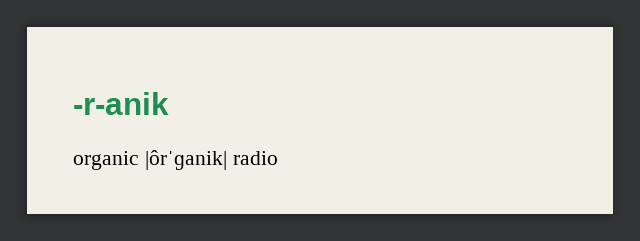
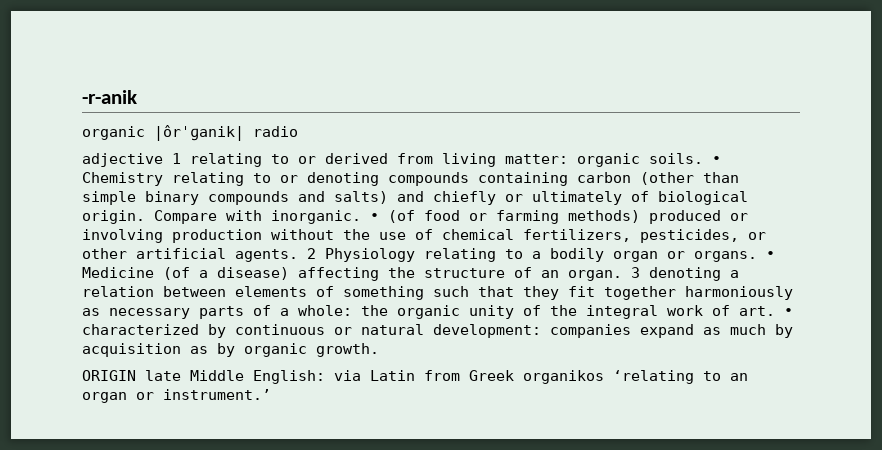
(278, 158) none -> [82,153,721,167] [82,172,739,186] [82,191,748,205] [82,210,748,224] [82,229,766,243] [82,248,775,262] [82,267,739,281] [82,286,793,300] [82,305,793,319] [82,324,793,338] [82,343,379,357] [82,370,748,384] [82,389,271,403] // adjective 1 relating to or derived from living matter: organic soils. • Chemistry relating to or denoting compounds containing carbon (other than simple binary compounds and salts) and chiefly or ultimately of biological origin. Compare with inorganic. • (of food or farming methods) produced or involving production without the use of chemical fertilizers, pesticides, or other artificial agents. 2 Physiology relating to a bodily organ or organs. • Medicine (of a disease) affecting the structure of an organ. 3 denoting a relation between elements of something such that they fit together harmoniously as necessary parts of a whole: the organic unity of the integral work of art. • characterized by continuous or natural development: companies expand as much by acquisition as by organic growth. // ORIGIN late Middle English: via Latin from Greek organikos ‘relating to an organ or instrument.’

